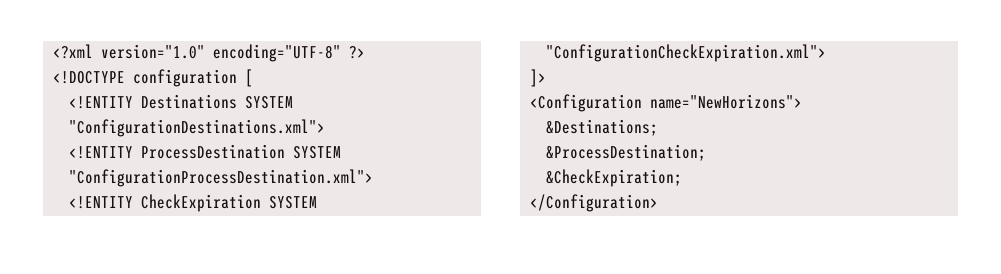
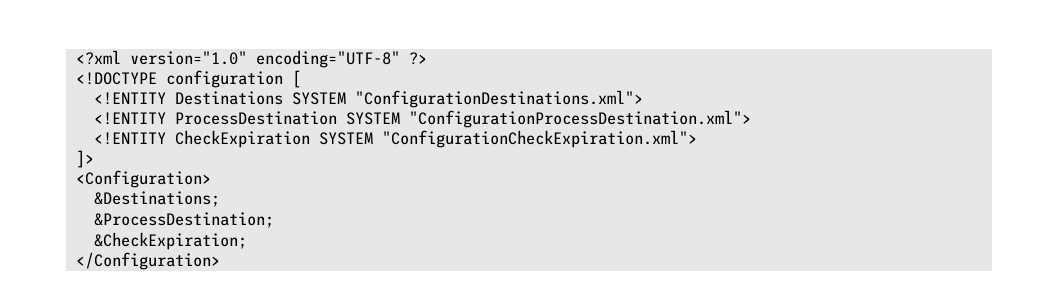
[529,94,802,112] <Configuration name="NewHorizons"> -> [75,170,211,188] <Configuration>

